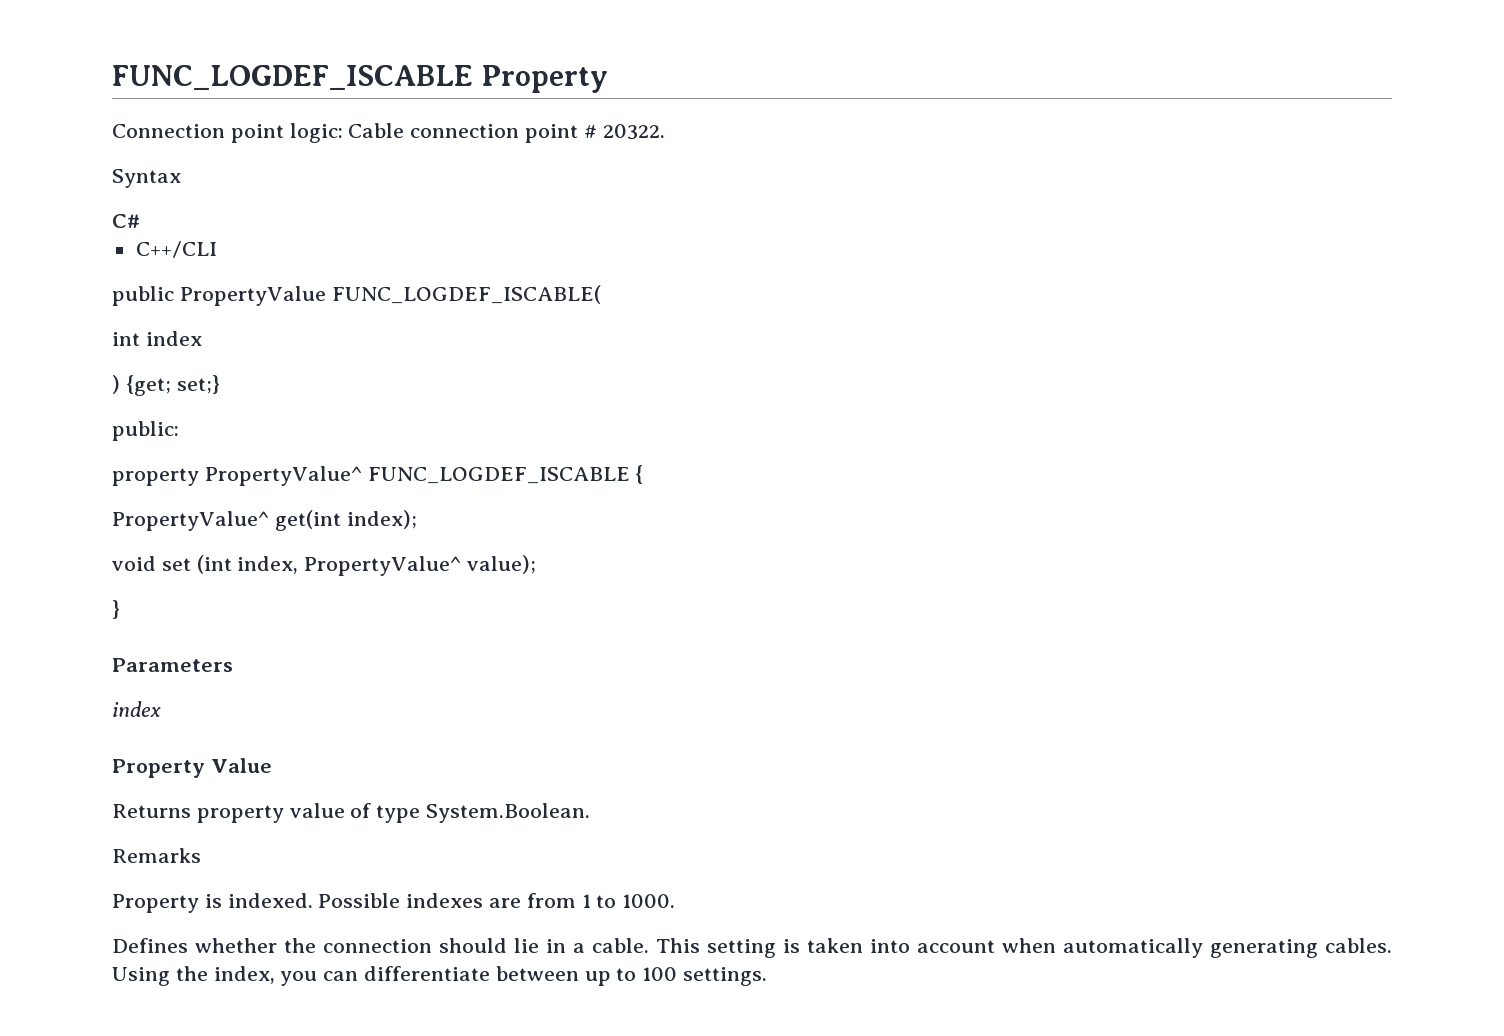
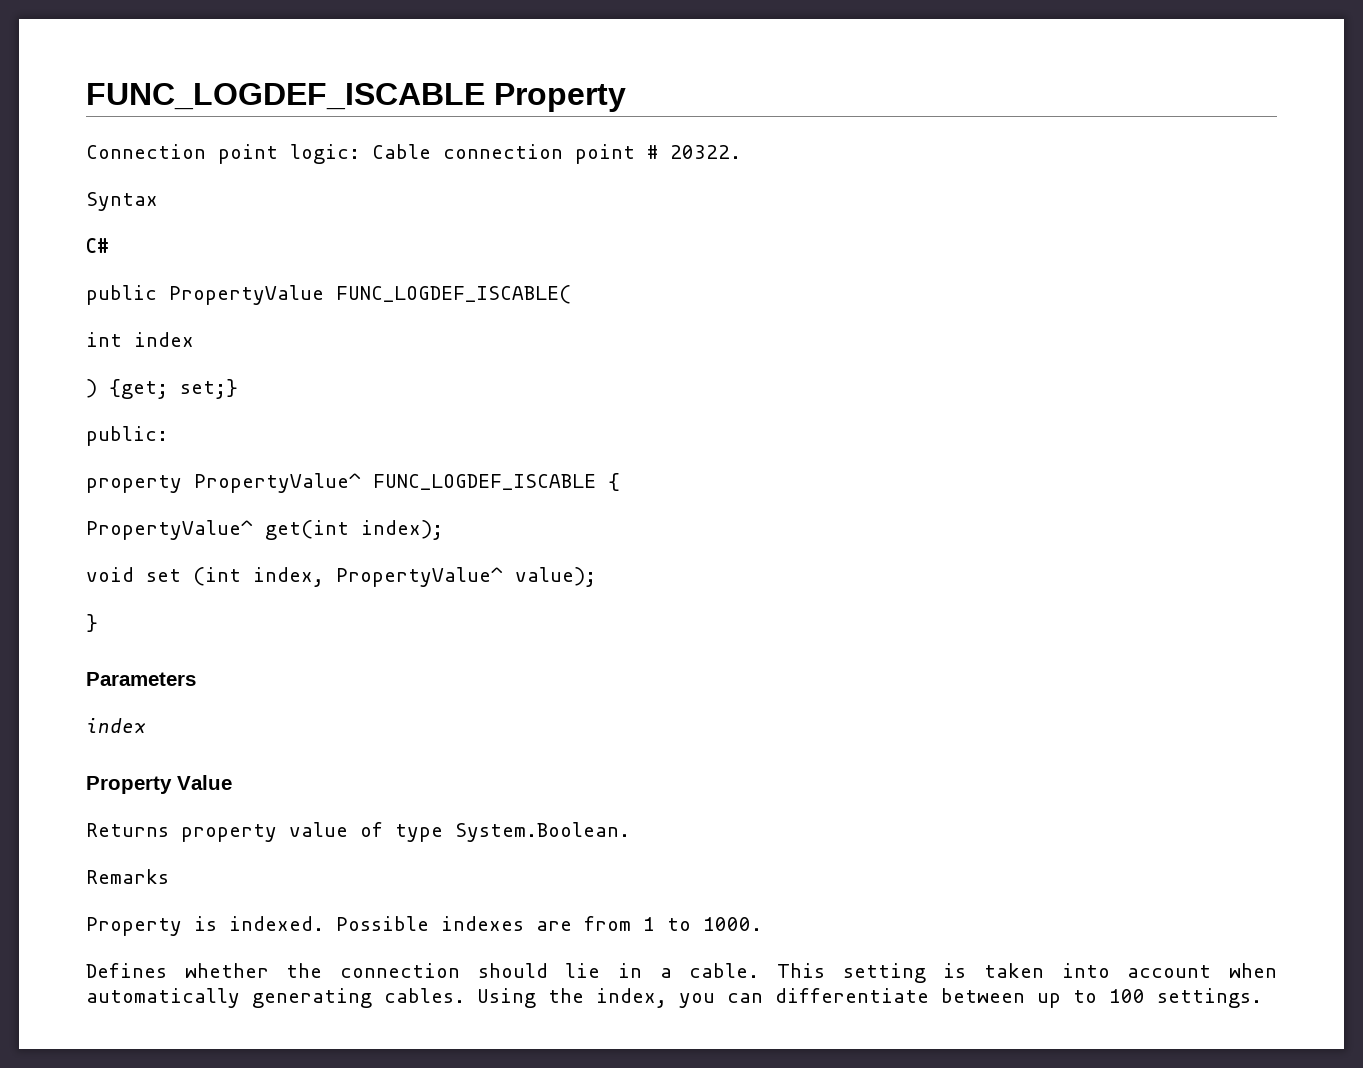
[135,241,217,258] // C++/CLI -> (109, 245) none

